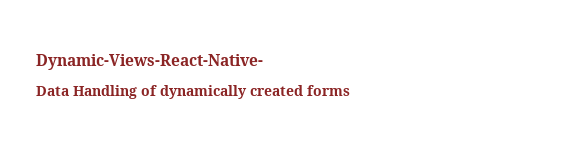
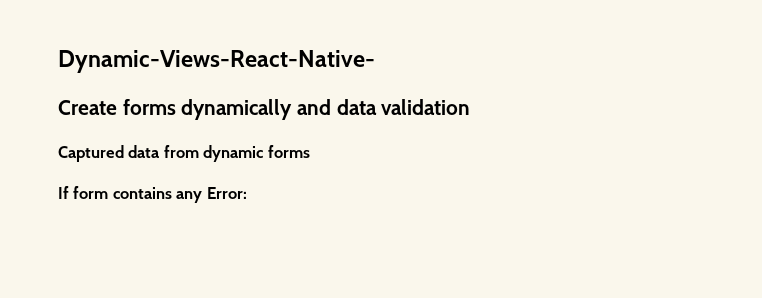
[36,85,350,99] Data Handling of dynamically created forms -> [58,99,471,120] [58,145,310,162] [58,186,247,203] Create forms dynamically and data validation // Captured data from dynamic forms // If form contains any Error:

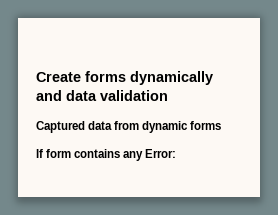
[58,50,375,73] Dynamic-Views-React-Native- // -> (36, 77) none

